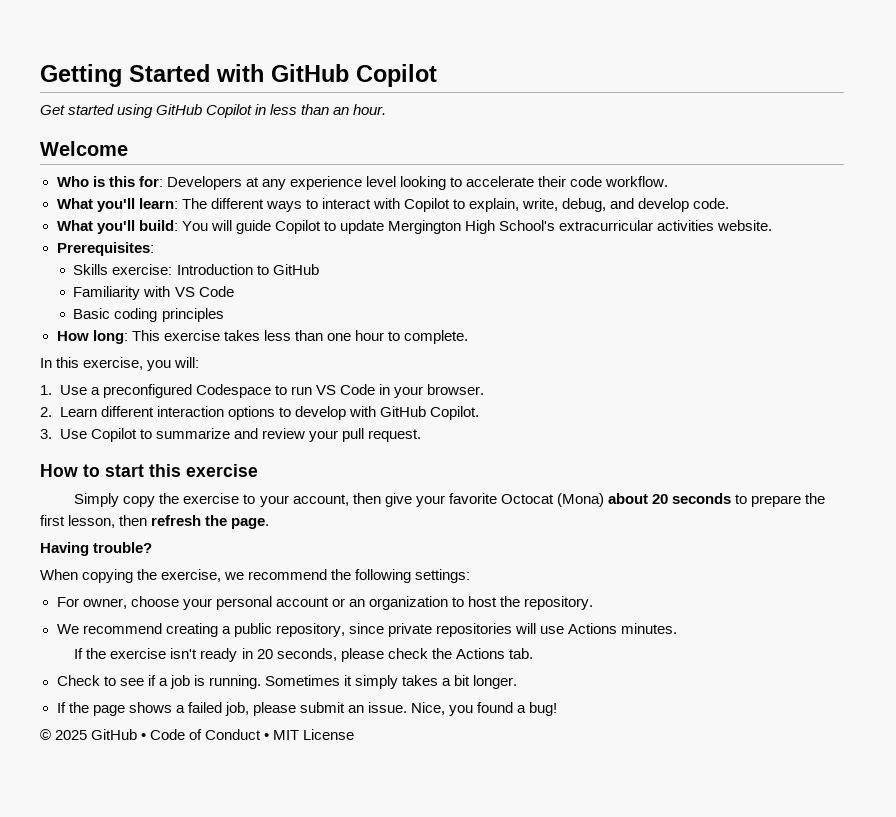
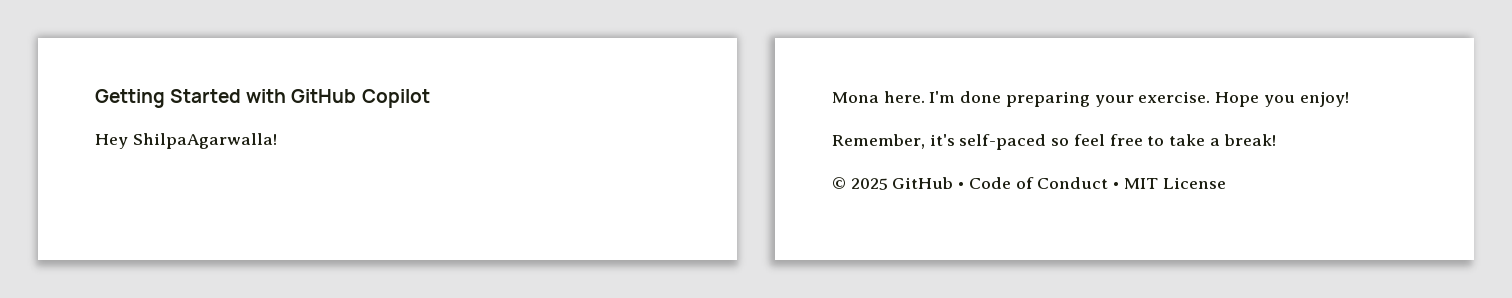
[40,104,387,118] [40,141,128,156] [56,176,669,190] [56,198,730,212] [56,220,773,234] [56,242,154,256] [73,264,319,275] [73,286,234,300] [73,308,224,322] [56,330,469,344] [40,357,200,371] [40,384,485,398] [40,406,479,420] [40,428,421,442] [40,464,258,477] [74,493,826,507] [40,515,270,529] [40,542,153,556] [40,569,471,583] [56,596,594,610] [56,623,678,637] [74,648,533,662] [56,675,518,689] [56,702,558,716] Get started using GitHub Copilot in less than an hour. // Welcome // Who is this for: Developers at any experience level looking to accelerate their code workflow. // What you'll learn: The different ways to interact with Copilot to explain, write, debug, and develop code. // What you'll build: You will guide Copilot to update Mergington High School's extracurricular activities website. // Prerequisites: // Skills exercise: Introduction to GitHub // Familiarity with VS Code // Basic coding principles // How long: This exercise takes less than one hour to complete. // In this exercise, you will: // 1. Use a preconfigured Codespace to run VS Code in your browser. // 2. Learn different interaction options to develop with GitHub Copilot. // 3. Use Copilot to summarize and review your pull request. // How to start this exercise // Simply copy the exercise to your account, then give your favorite Octocat (Mona) about 20 seconds to prepare the first lesson, then refresh the page. // Having trouble? // When copying the exercise, we recommend the following settings: // For owner, choose your personal account or an organization to host the repository. // We recommend creating a public repository, since private repositories will use Actions minutes. // If the exercise isn't ready in 20 seconds, please check the Actions tab. // Check to see if a job is running. Sometimes it simply takes a bit longer. // If the page shows a failed job, please submit an issue. Nice, you found a bug! -> [95,133,277,149] [832,91,1349,107] [832,134,1276,150] Hey ShilpaAgarwalla! // Mona here. I'm done preparing your exercise. Hope you enjoy! // Remember, it's self-paced so feel free to take a break!

